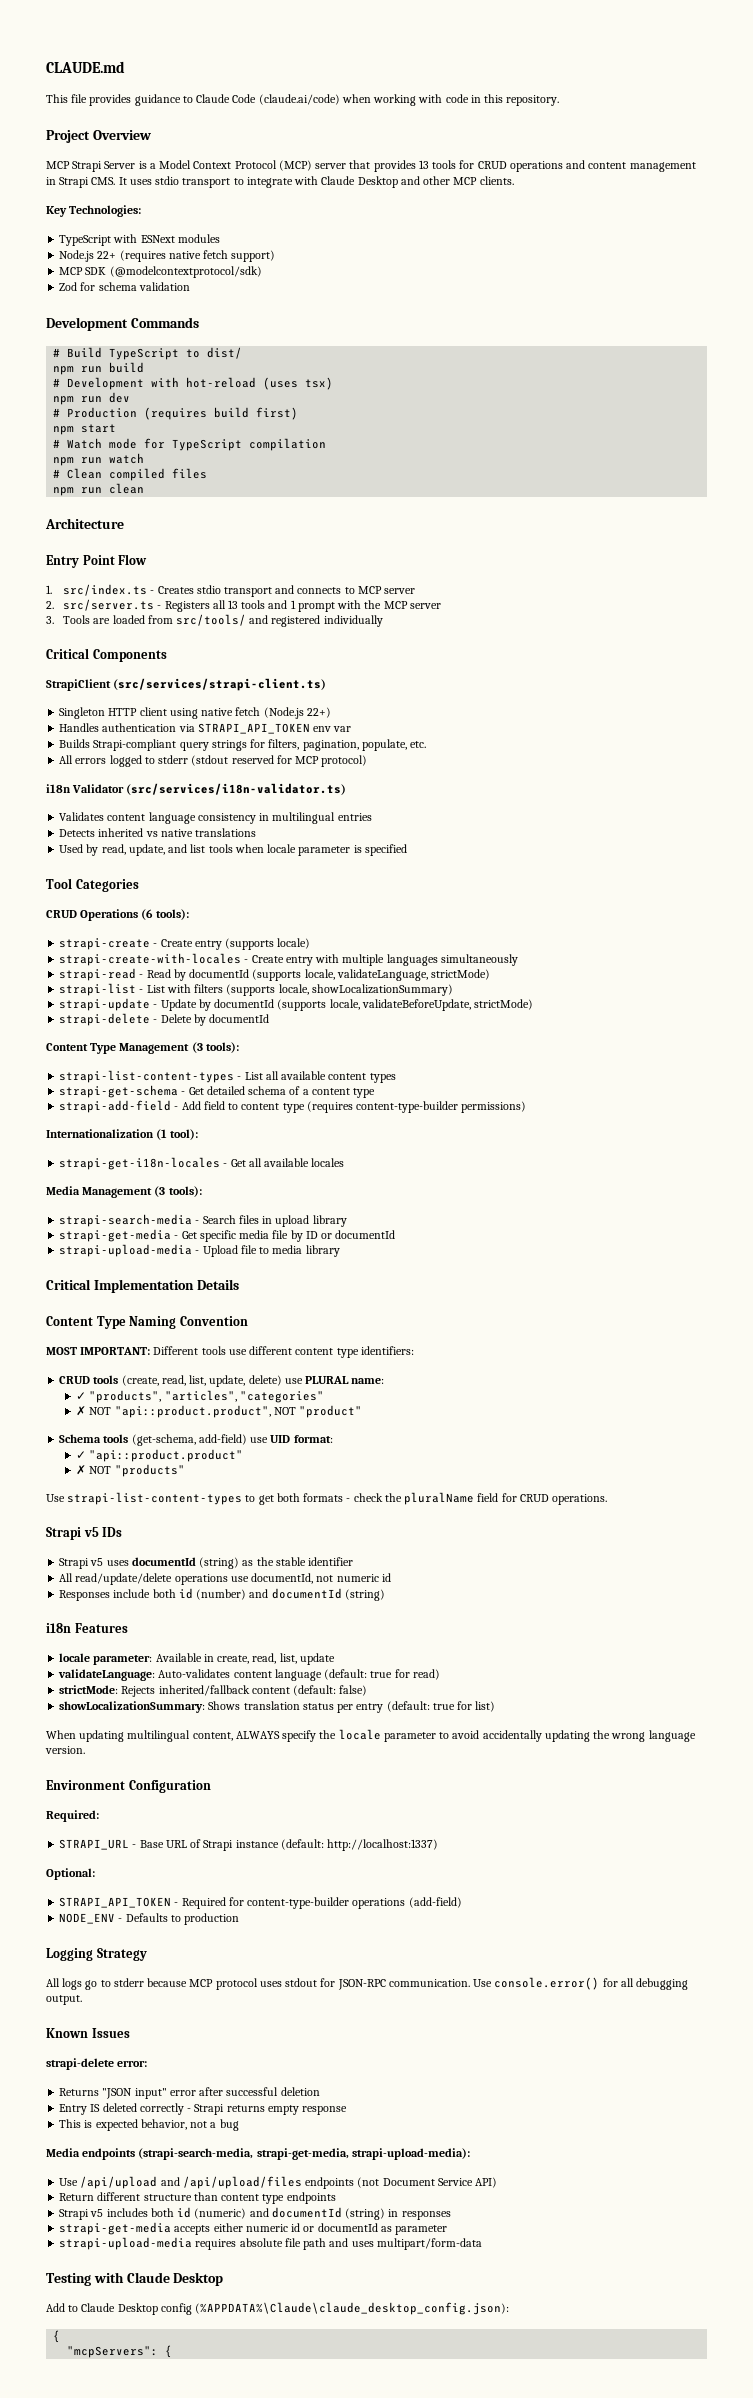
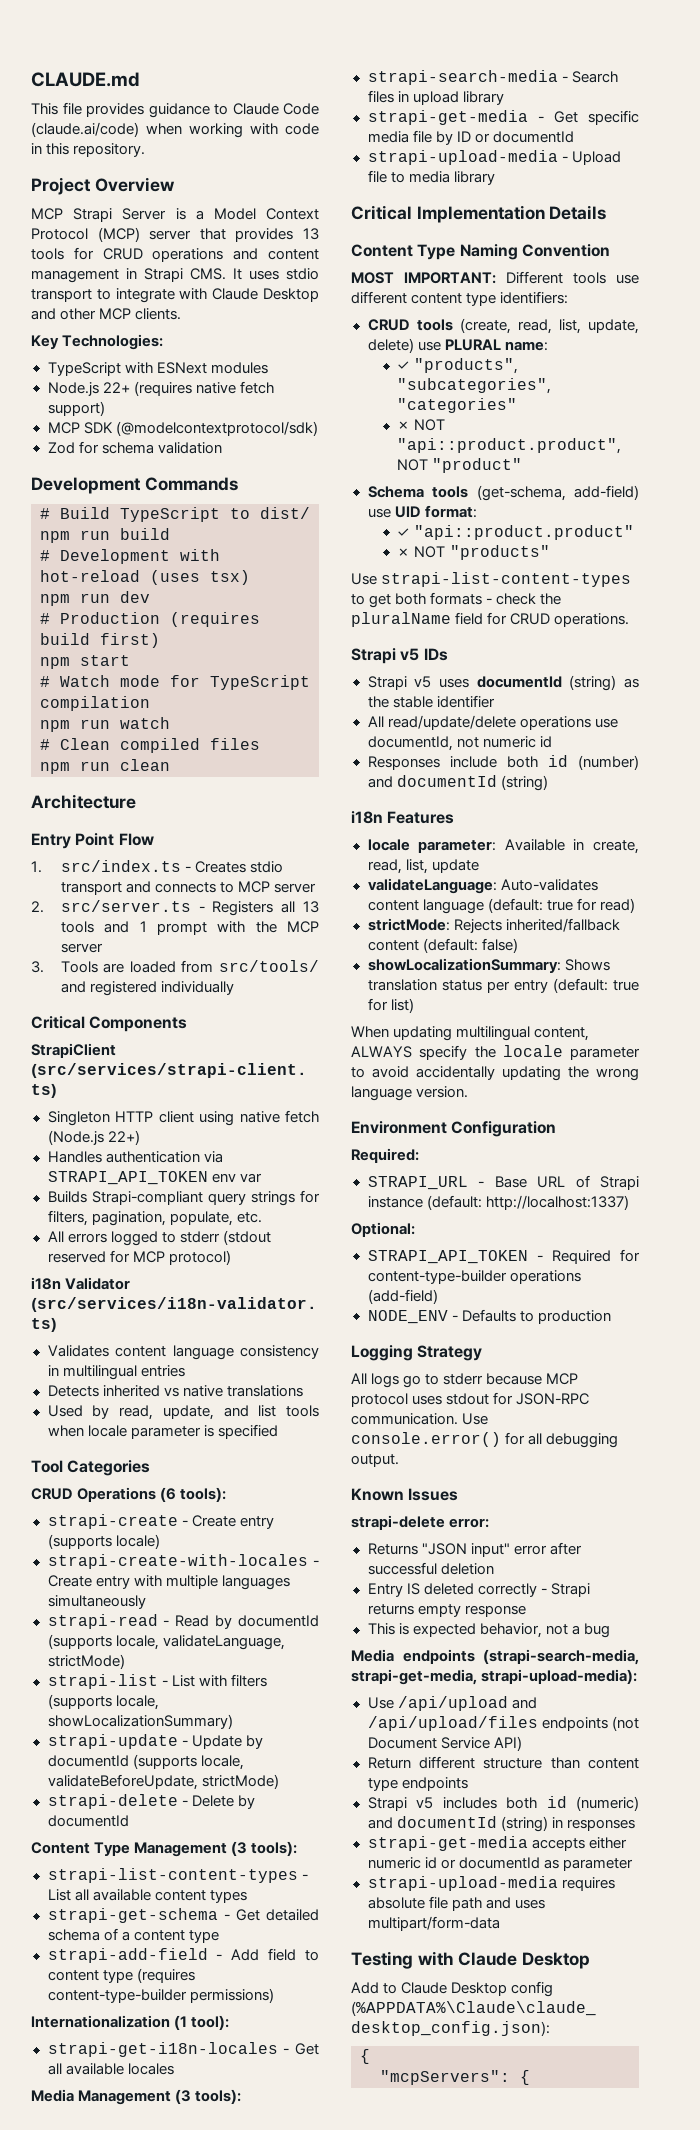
[164,1390,237,1402] "articles", -> [397,378,552,394] "subcategories",

